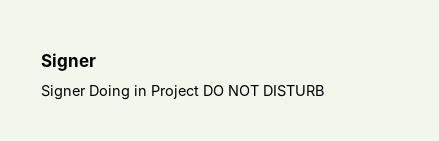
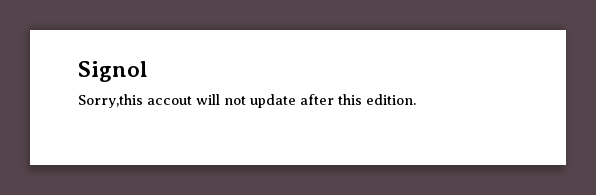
[41,53,96,71] [41,85,324,100] Signer // Signer Doing in Project DO NOT DISTURB -> [78,61,148,82] [78,94,416,108] Signol // Sorry,this accout will not update after this edition.

